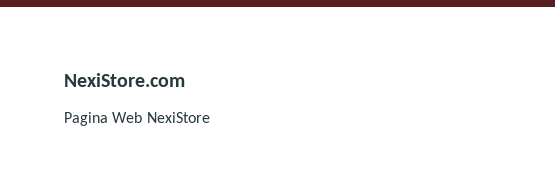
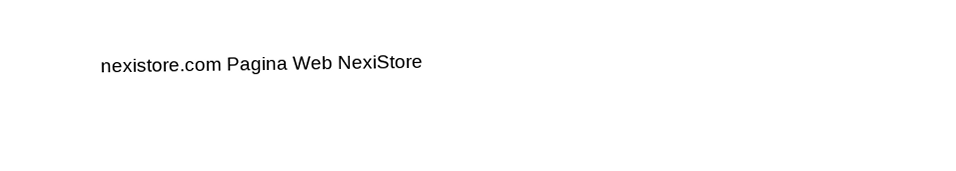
[64,73,185,87] NexiStore.com // -> [100,57,222,73] nexistore.com

